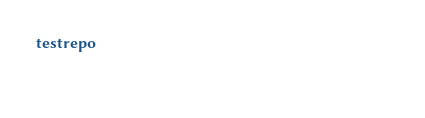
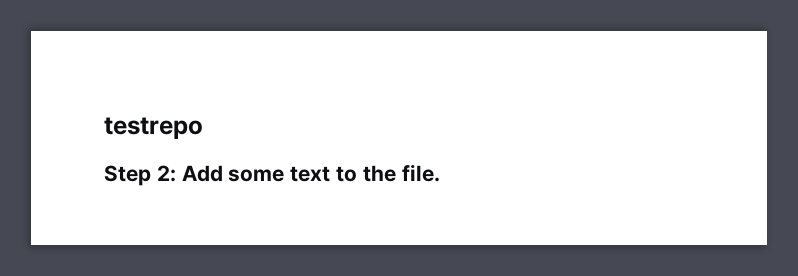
(96, 45) none -> [104,164,440,186] // Step 2: Add some text to the file.

